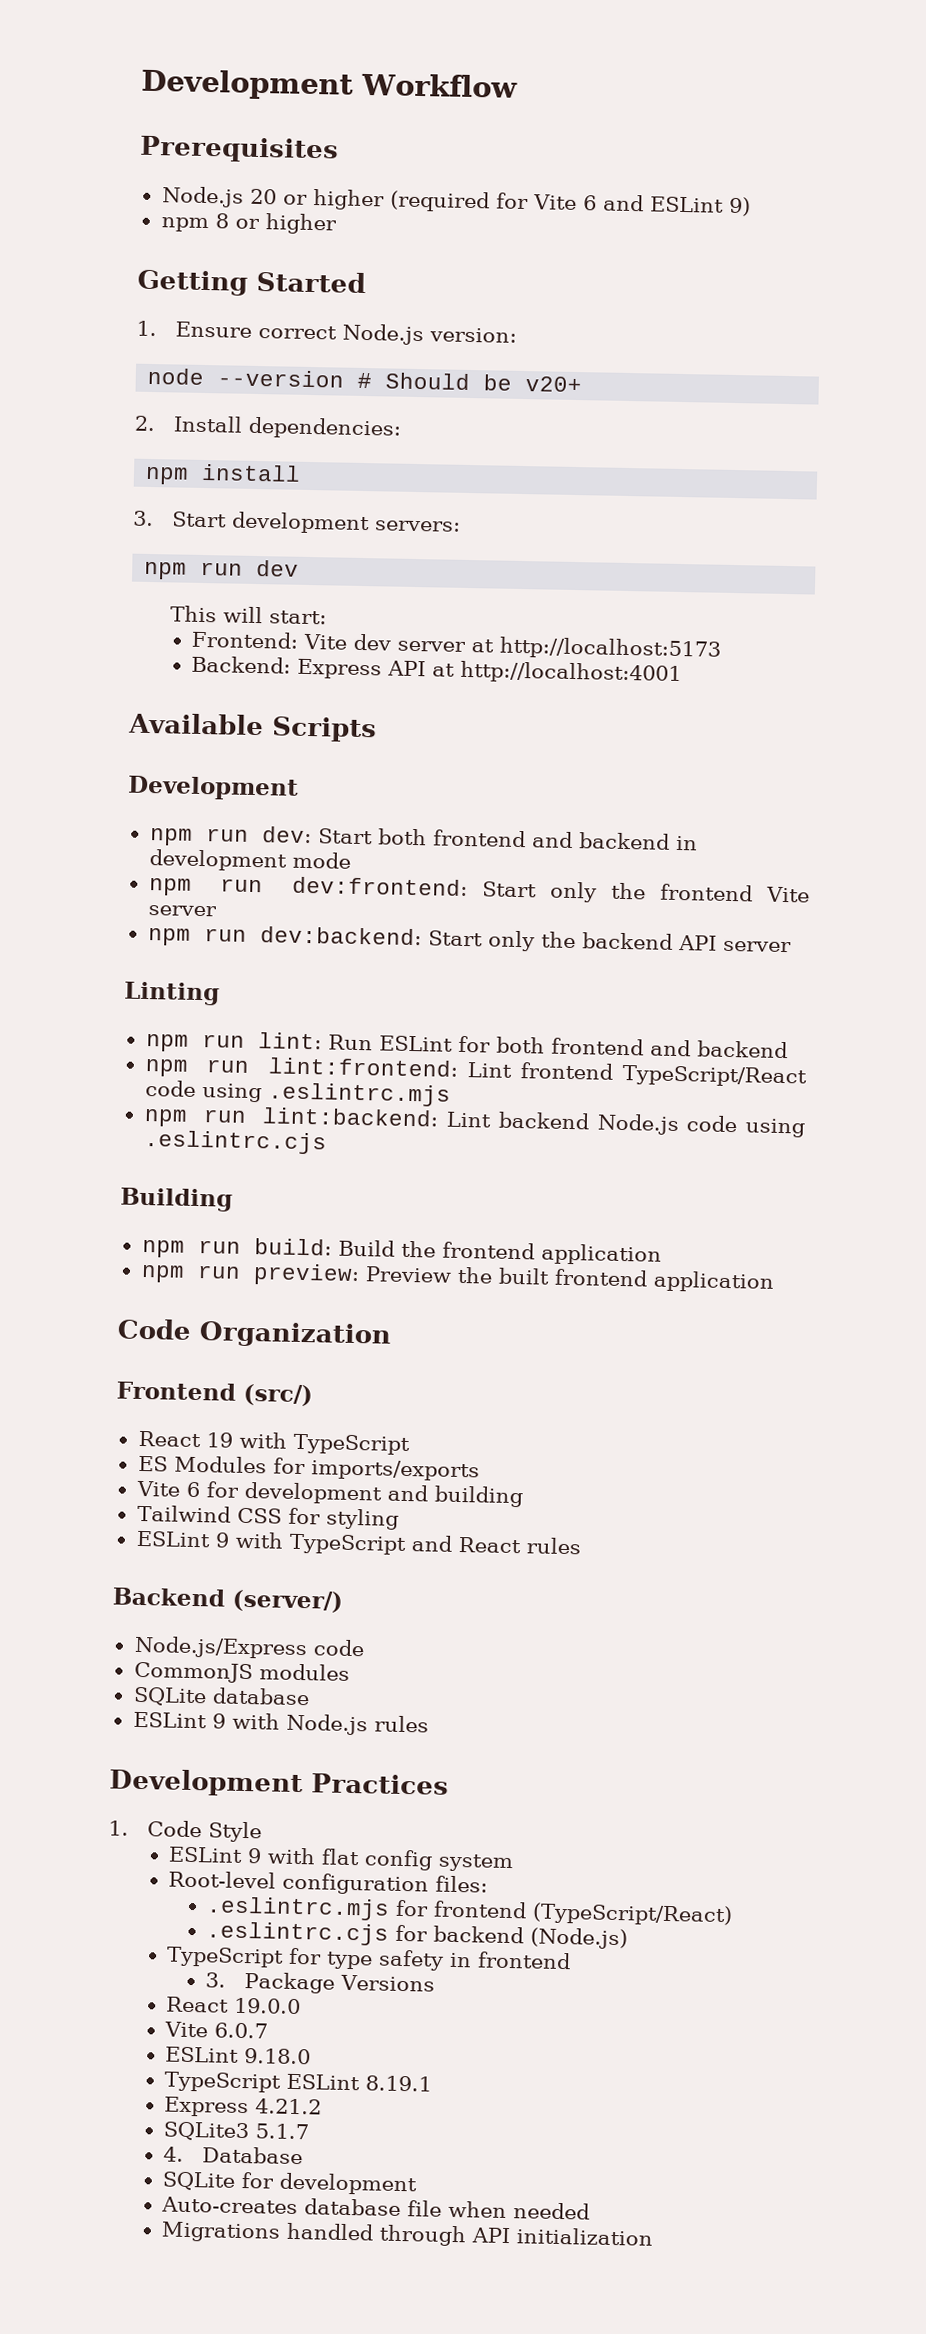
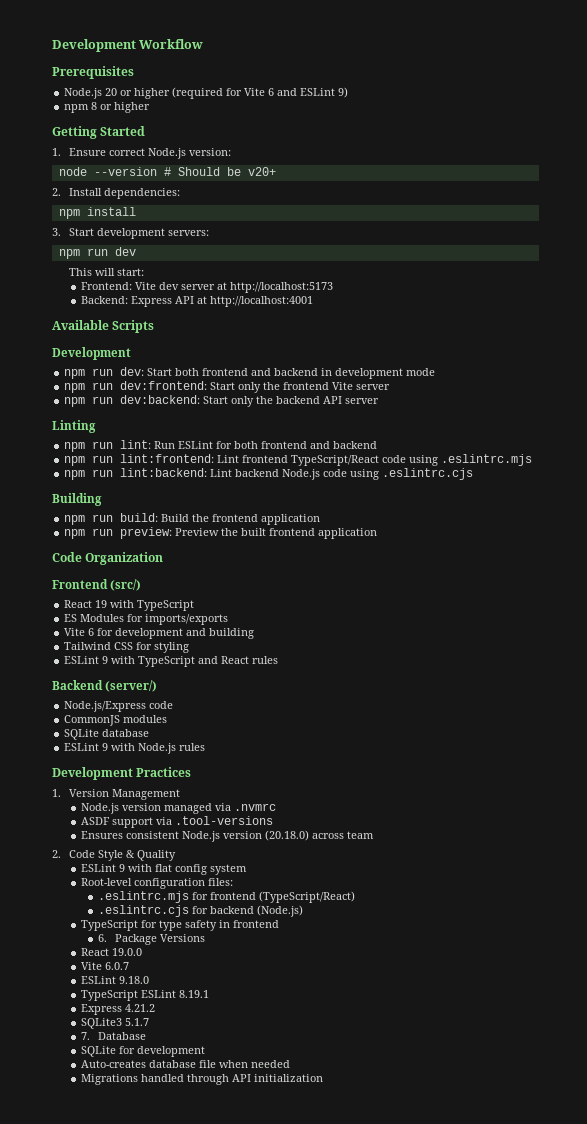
(129, 1828) none -> [68,789,180,800] [81,803,277,814] [81,816,274,828] [81,830,375,842] [52,850,61,858] Version Management // Node.js version managed via .nvmrc // ASDF support via .tool-versions // Ensures consistent Node.js version (20.18.0) across team // 2.
(262, 1832) none -> [125,850,176,861] & Quality
[205,1972,227,1988] 3. -> [98,934,108,942] 6.
[163,2146,185,2162] 4. -> [81,1032,91,1040] 7.

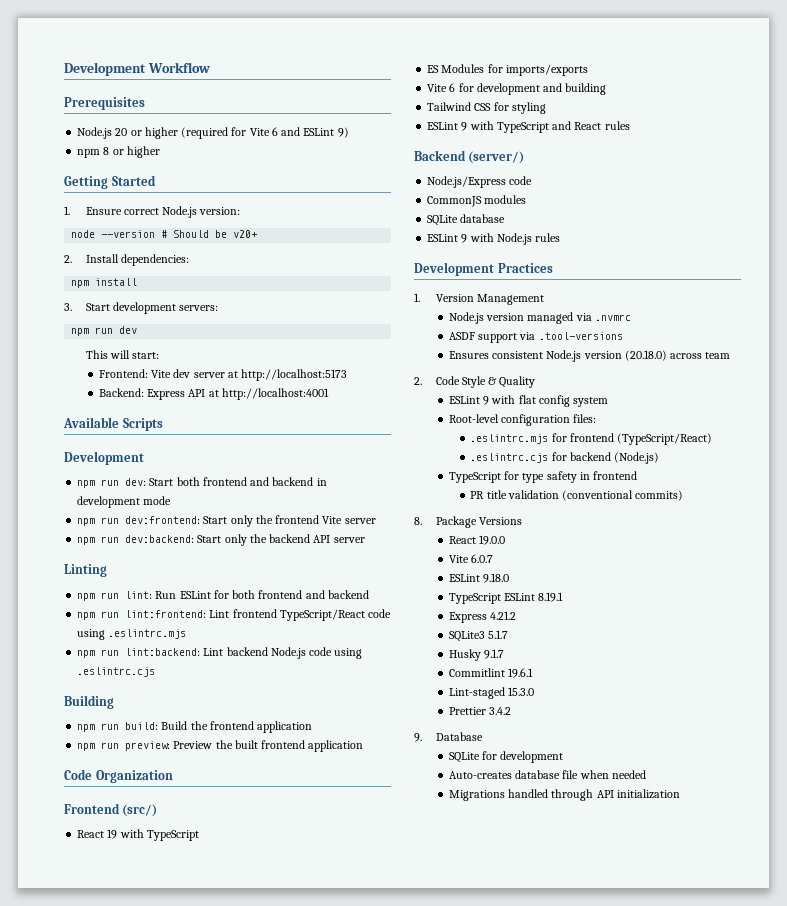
[98,934,108,942] 6. -> [470,490,684,501] [414,517,422,525] PR title validation (conventional commits) // 8.
[81,1032,91,1040] 7. -> [448,649,505,661] [448,668,534,678] [448,687,535,699] [448,707,512,715] [414,733,422,742] Husky 9.1.7 // Commitlint 19.6.1 // Lint-staged 15.3.0 // Prettier 3.4.2 // 9.

